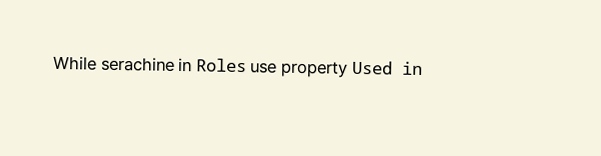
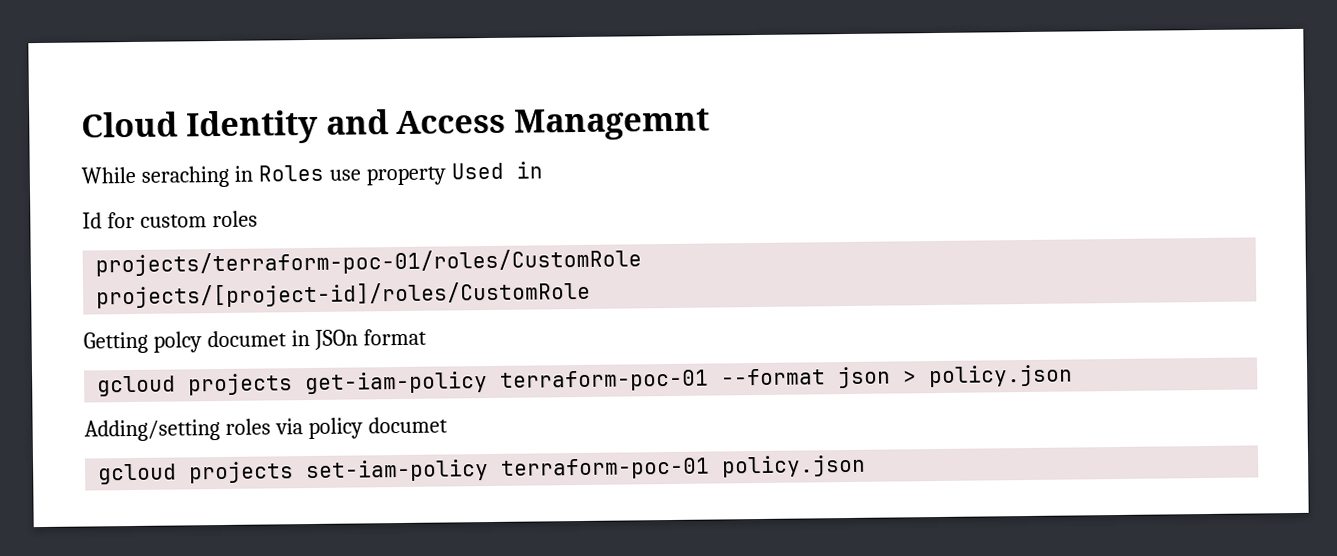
[53,55,175,72] While serachine -> [81,107,711,145] [81,165,229,188] Cloud Identity and Access Managemnt // While seraching
(423, 68) none -> [82,210,258,229] [95,248,643,277] [96,280,592,309] [83,328,427,354] [97,364,1074,397] [84,416,448,442] [98,454,867,485] // Id for custom roles // projects/terraform-poc-01/roles/CustomRole // projects/[project-id]/roles/CustomRole // Getting polcy documet in JSOn format // gcloud projects get-iam-policy terraform-poc-01 --format json > policy.json // Adding/setting roles via policy documet // gcloud projects set-iam-policy terraform-poc-01 policy.json

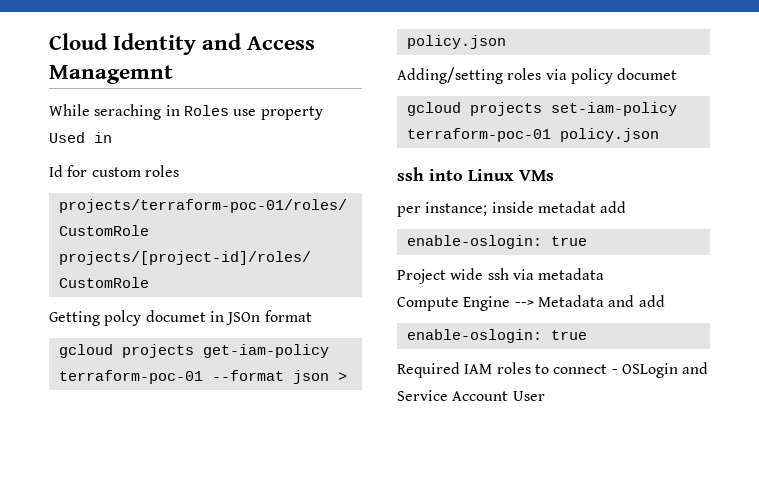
(867, 466) none -> [397,167,554,181] [397,201,627,217] [406,235,587,249] [397,268,605,284] [397,295,665,311] [406,329,587,343] [397,362,709,378] [397,390,545,401] // ssh into Linux VMs // per instance; inside metadat add // enable-oslogin: true // Project wide ssh via metadata // Compute Engine --> Metadata and add // enable-oslogin: true // Required IAM roles to connect - OSLogin and Service Account User

